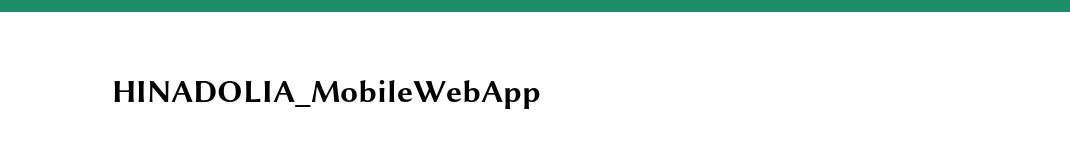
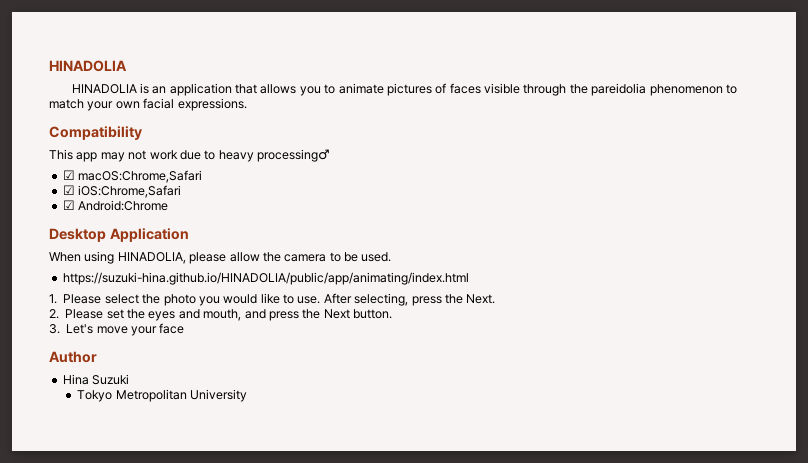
[112,80,541,109] HINADOLIA_MobileWebApp -> [49,60,127,72] [71,83,737,96] [49,98,247,111] [49,126,142,140] [49,149,330,162] [62,170,203,183] [62,185,182,198] [62,200,169,211] [49,228,189,242] [49,251,392,264] [62,272,469,285] [49,293,496,306] [49,309,392,321] [49,323,185,336] [49,351,97,363] [62,374,130,385] [77,389,247,402] HINADOLIA // HINADOLIA is an application that allows you to animate pictures of faces visible through the pareidolia phenomenon to match your own facial expressions. // Compatibility // This app may not work due to heavy processing♂ // ☑ macOS:Chrome,Safari // ☑ iOS:Chrome,Safari // ☑ Android:Chrome // Desktop Application // When using HINADOLIA, please allow the camera to be used. // https://suzuki-hina.github.io/HINADOLIA/public/app/animating/index.html // 1. Please select the photo you would like to use. After selecting, press the Next. // 2. Please set the eyes and mouth, and press the Next button. // 3. Let's move your face // Author // Hina Suzuki // Tokyo Metropolitan University

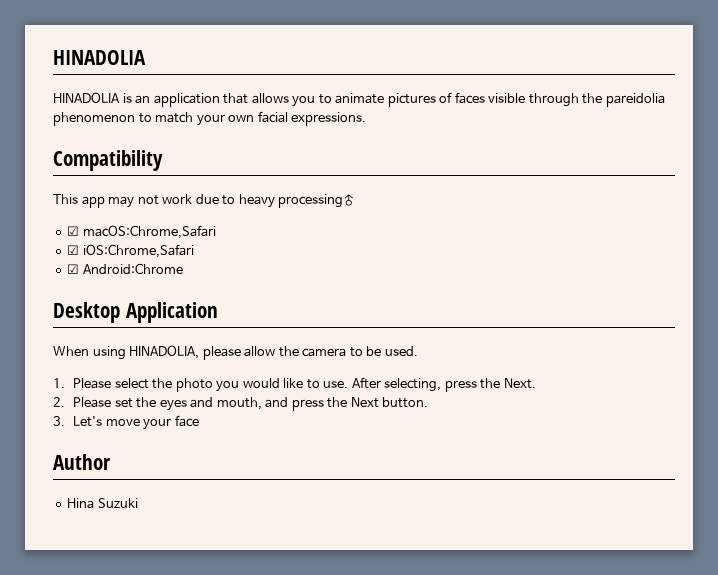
[62,272,469,285] // https://suzuki-hina.github.io/HINADOLIA/public/app/animating/index.html -> (418, 351) none
[77,389,247,402] // Tokyo Metropolitan University -> (138, 503) none

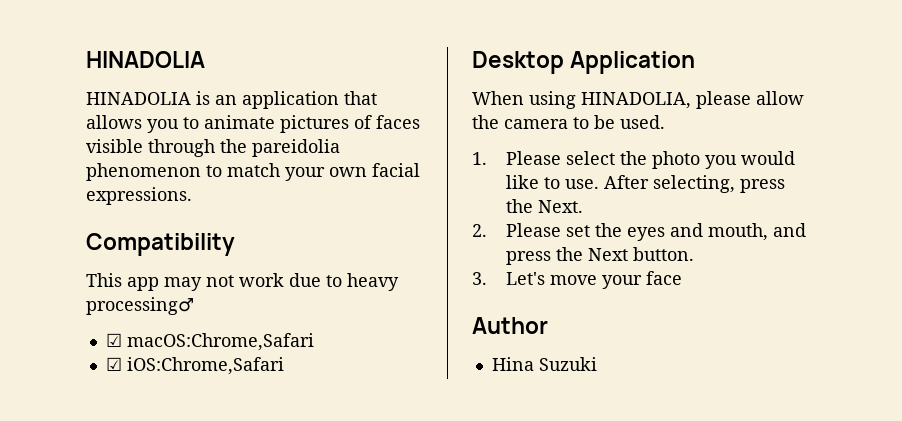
[67,263,183,274] // ☑ Android:Chrome -> (284, 366) none

